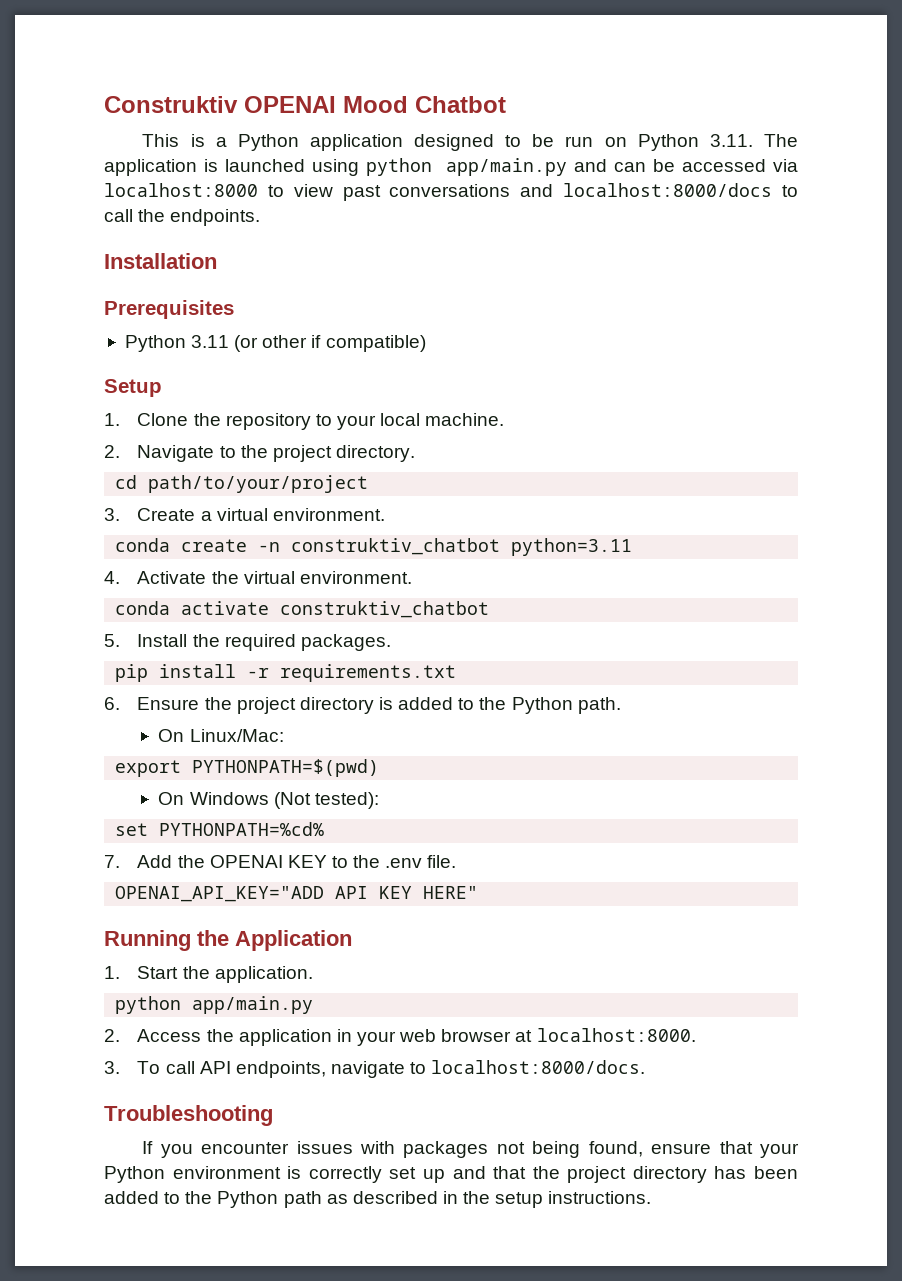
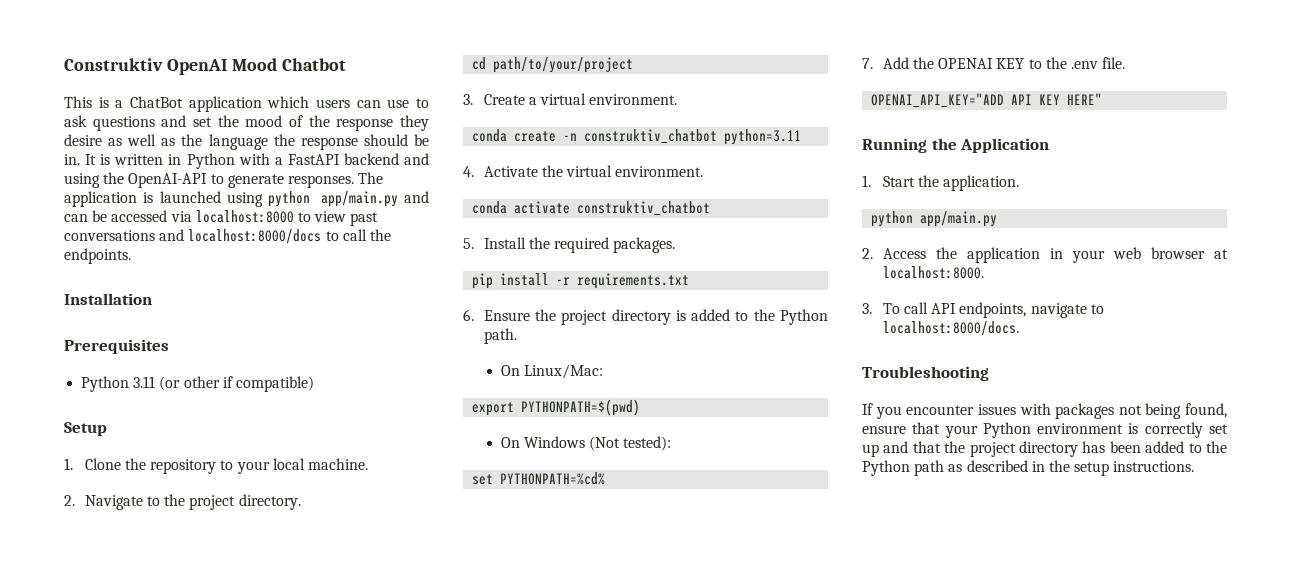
[244,96,336,113] OPENAI -> [166,59,227,75] OpenAI
[237,134,753,151] Python application designed to be run on Python 3.11. -> [130,96,430,112] [64,115,429,131] [64,134,429,150] [64,153,429,169] [64,172,354,188] ChatBot application which users can use to ask questions and set the mood of the response they desire as well as the language the response should be in. It is written in Python with a FastAPI backend and using the OpenAI-API to generate responses.

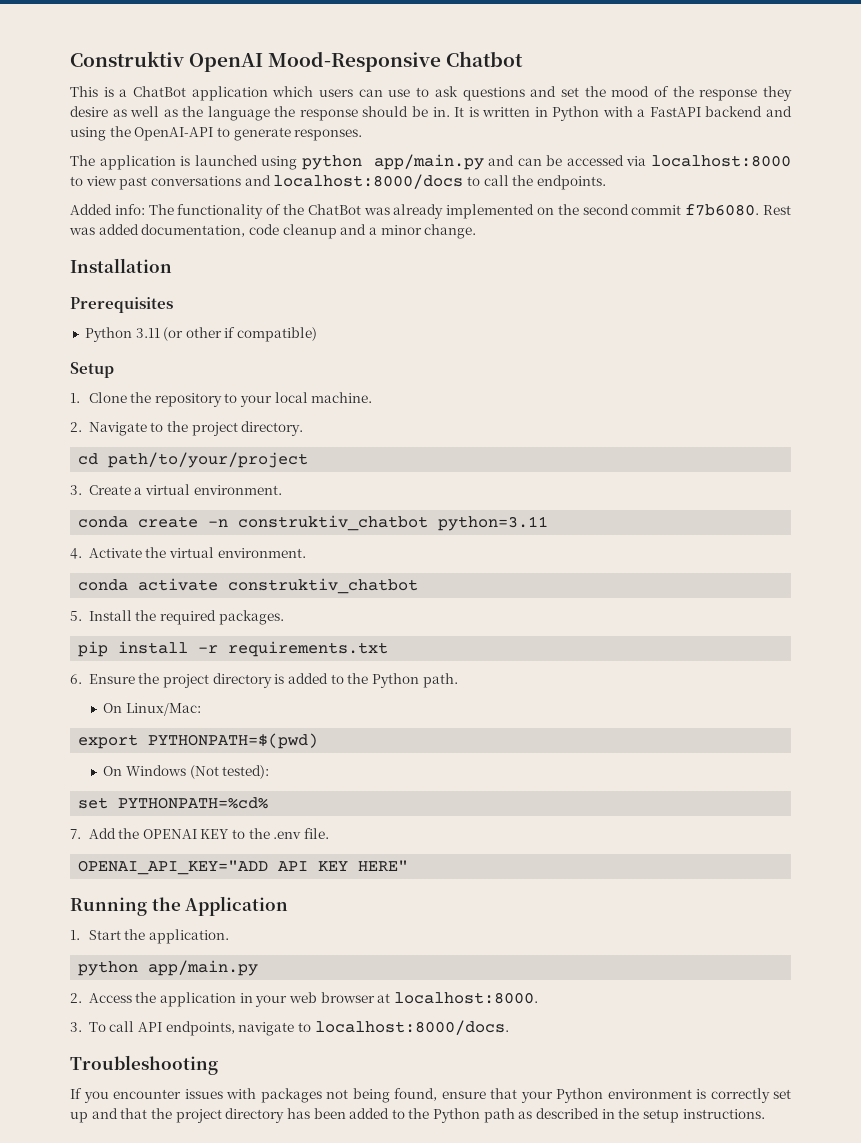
[231,58,277,71] Mood -> [268,51,442,72] Mood-Responsive
(354, 181) none -> (363, 135) //
(131, 256) none -> [70,204,791,219] [69,224,477,239] // Added info: The functionality of the ChatBot was already implemented on the second commit f7b6080. Rest was added documentation, code cleanup and a minor change.

